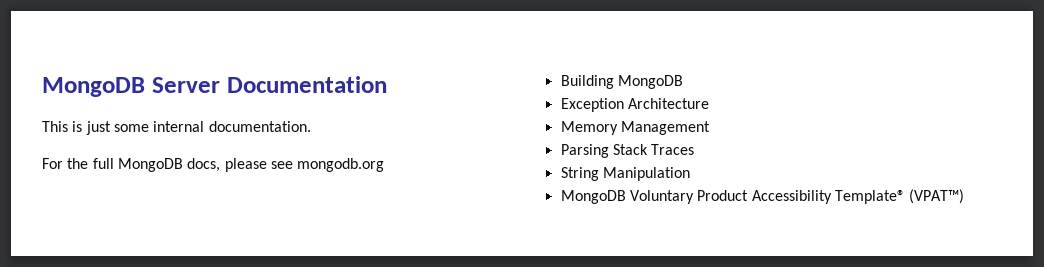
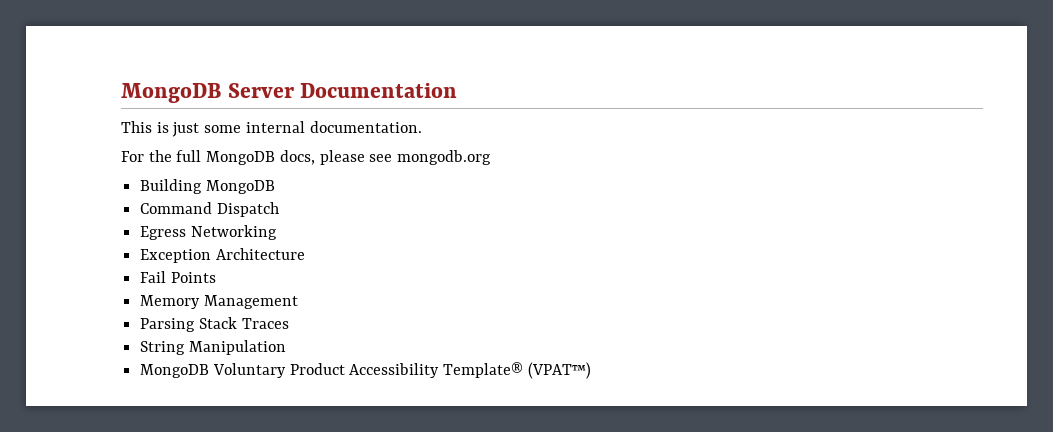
(683, 82) none -> [140,202,279,217] [140,225,277,240] // Command Dispatch // Egress Networking
(709, 103) none -> [140,271,216,283] // Fail Points

